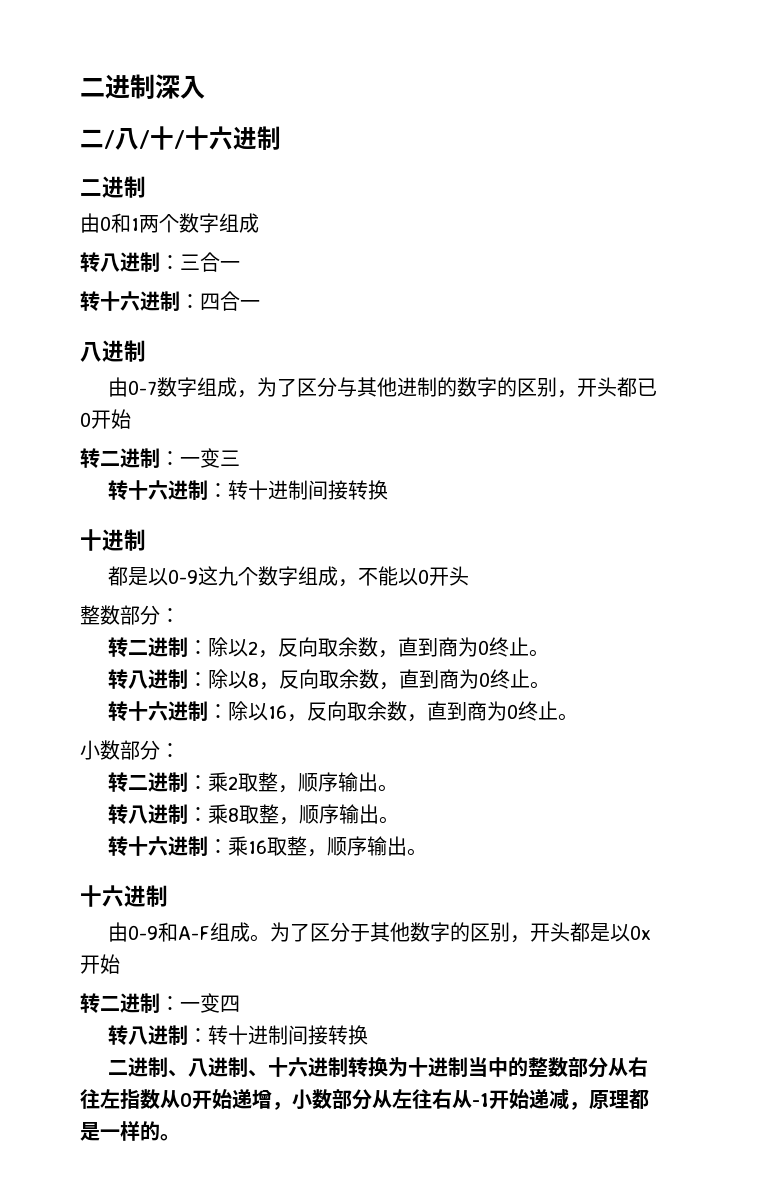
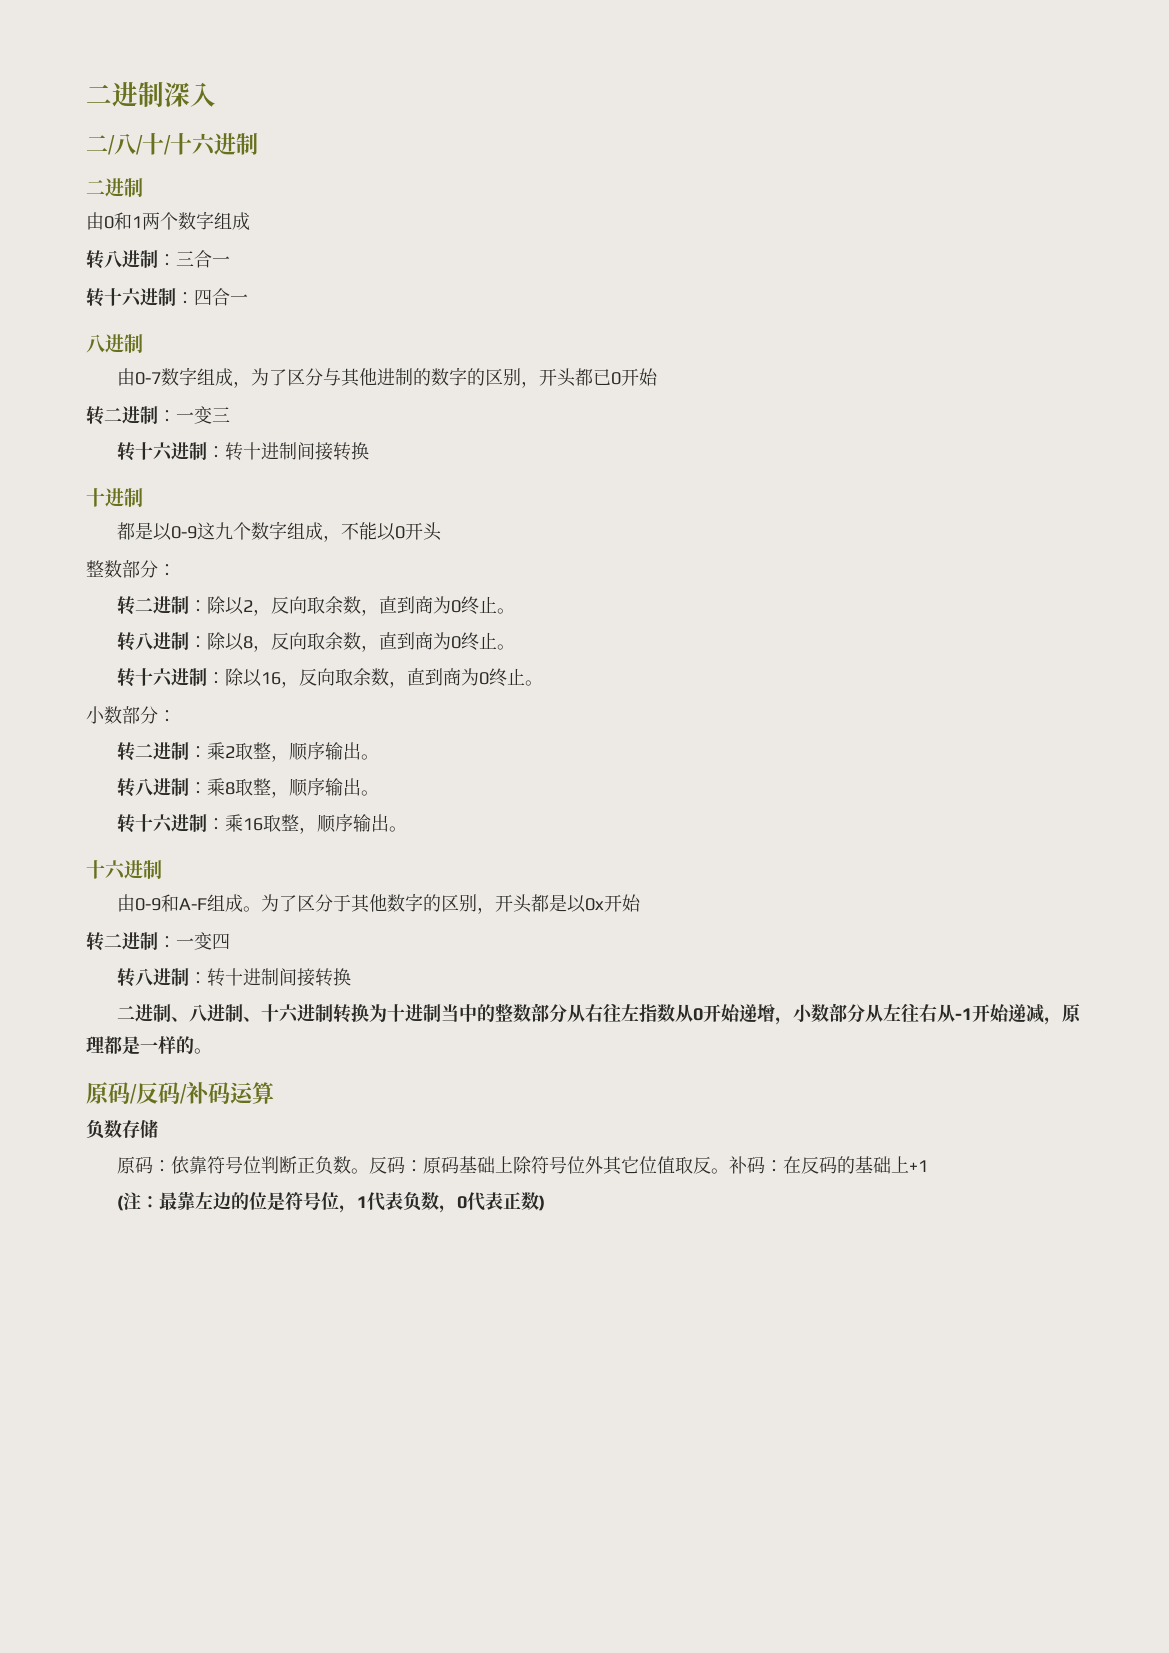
(180, 1137) none -> [86,1082,274,1104] [86,1119,158,1139] [116,1156,928,1175] [116,1191,545,1213] // 原码/反码/补码运算 // 负数存储 // 原码：依靠符号位判断正负数。反码：原码基础上除符号位外其它位值取反。补码：在反码的基础上+1 // (注：最靠左边的位是符号位，1代表负数，0代表正数)

